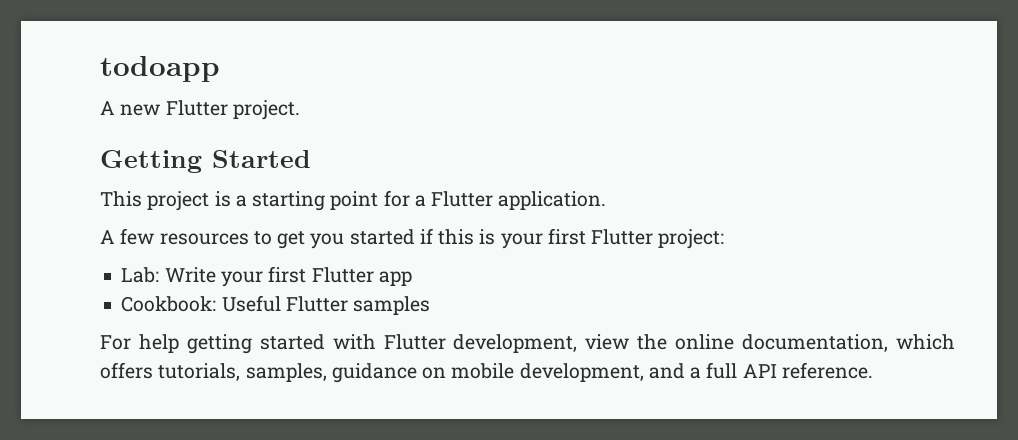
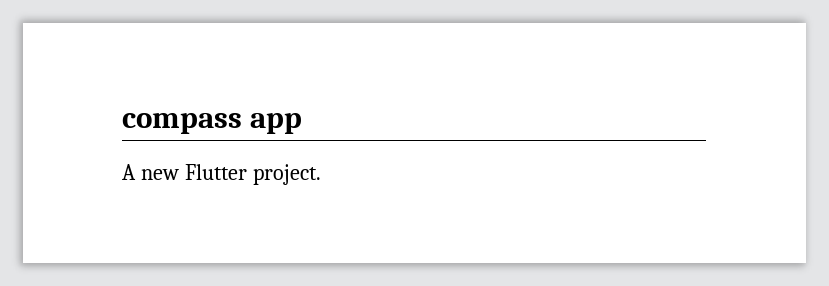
[100,56,220,82] todoapp -> [122,113,303,134] compass app
[100,150,311,173] [100,190,607,211] [100,228,725,249] [121,266,412,287] [121,295,431,315] [100,334,955,354] [100,362,873,383] // Getting Started // This project is a starting point for a Flutter application. // A few resources to get you started if this is your first Flutter project: // Lab: Write your first Flutter app // Cookbook: Useful Flutter samples // For help getting started with Flutter development, view the online documentation, which offers tutorials, samples, guidance on mobile development, and a full API reference. -> (321, 174) none

